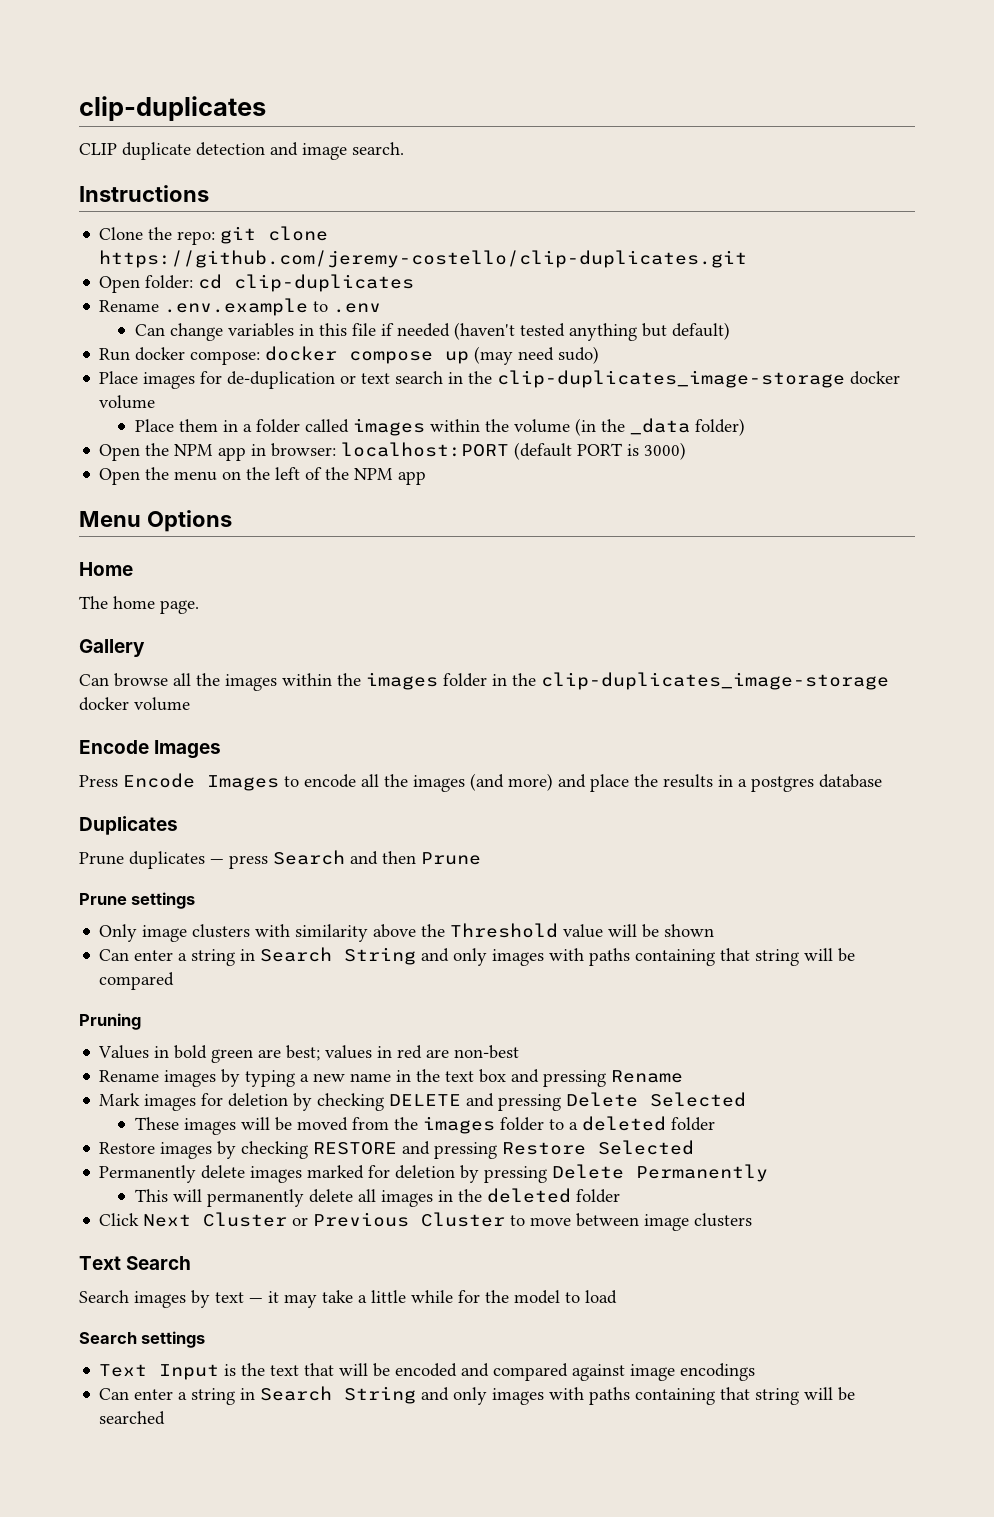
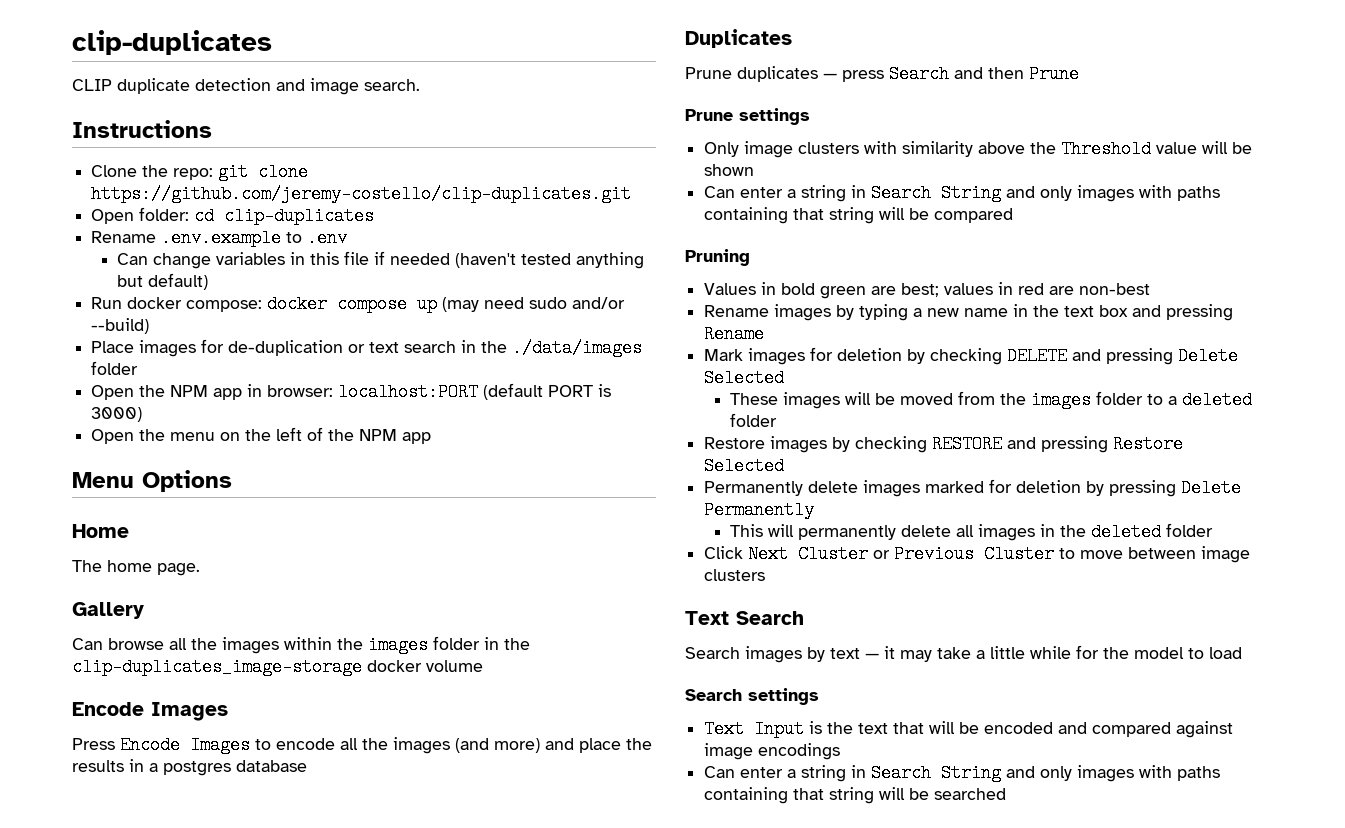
[558,346,600,364] sudo) -> [529,297,626,309] [91,318,150,334] sudo and/or --build)
[497,370,901,388] [99,395,156,409] [134,418,745,436] clip-duplicates_image-storage docker volume // Place them in a folder called images within the volume (in the _data folder) -> [512,339,643,357] [91,361,139,375] ./data/images folder

